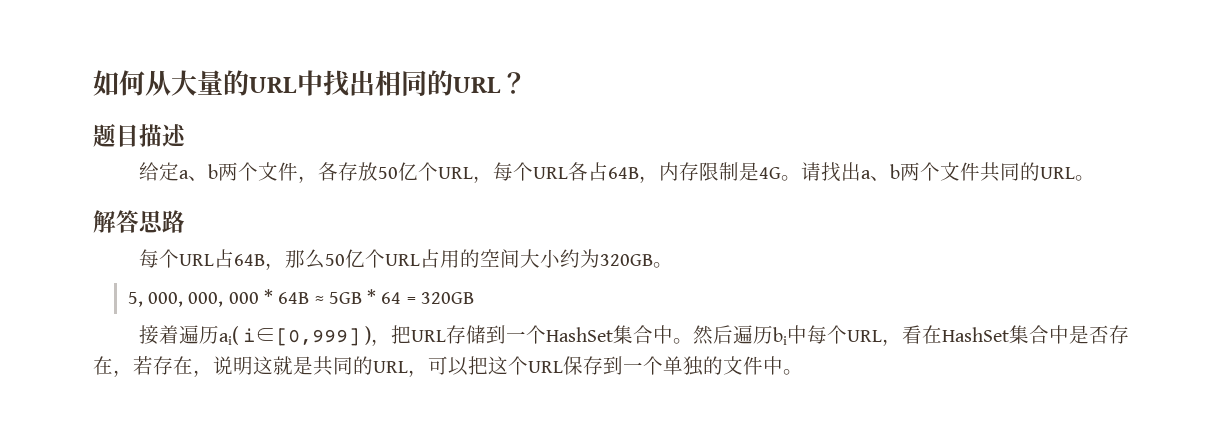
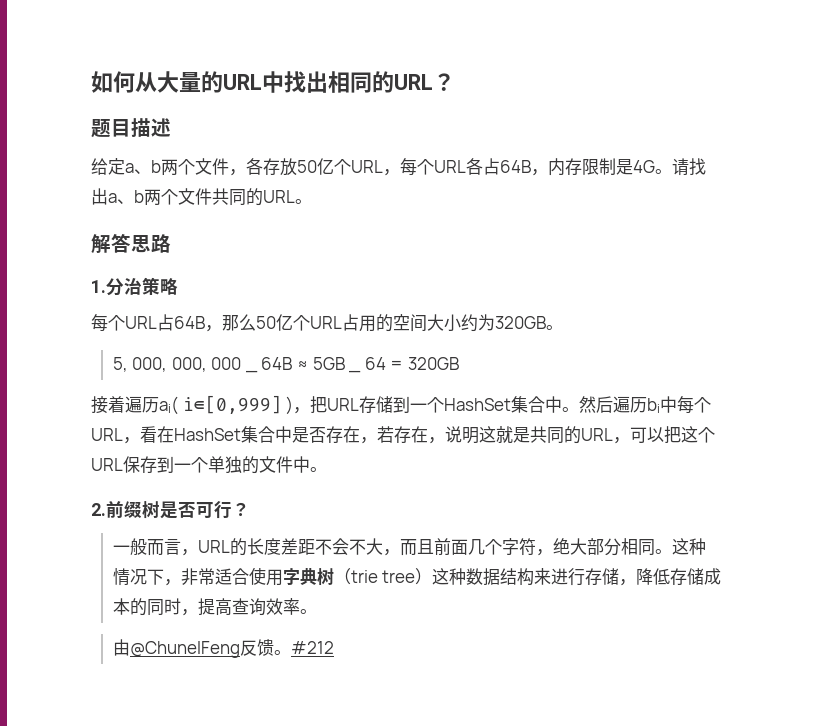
(185, 221) none -> [91,277,178,296] // 1.分治策略
[264,289,274,304] * -> [245,370,258,373] _
[367,289,377,304] * -> [349,370,362,373] _
(803, 372) none -> [91,501,250,519] [112,538,706,556] [112,567,722,586] [112,598,317,616] [112,639,334,658] // 2.前缀树是否可行？ // 一般而言，URL的长度差距不会不大，而且前面几个字符，绝大部分相同。这种情况下，非常适合使用字典树（trie tree）这种数据结构来进行存储，降低存储成本的同时，提高查询效率。 // 由@ChunelFeng反馈。#212

